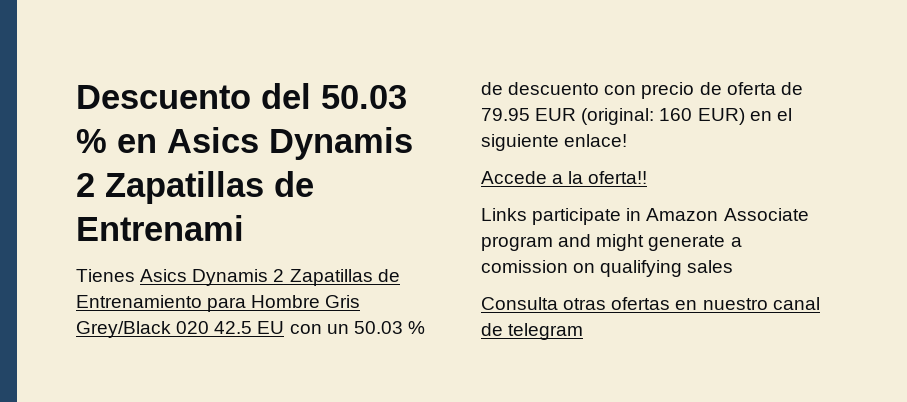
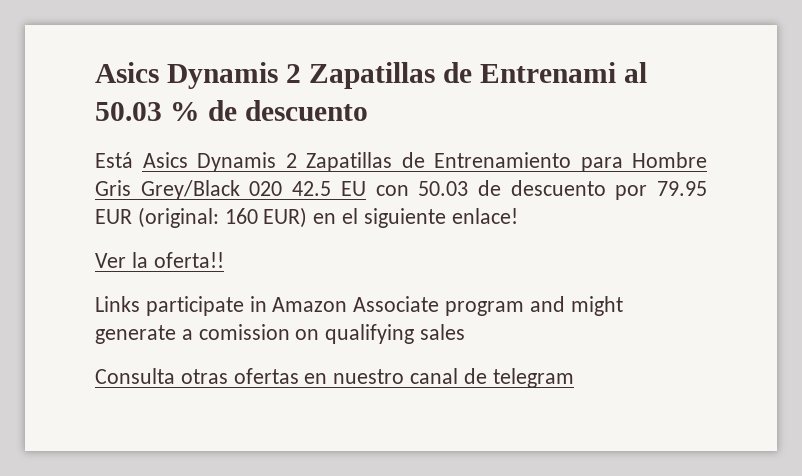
[76,83,407,109] [76,129,157,153] Descuento del 50.03 % en -> (95, 72) none
[76,269,135,282] // Tienes -> [623,62,647,83] [95,100,368,121] [95,152,133,168] al 50.03 % de descuento // Está
[326,321,425,334] [481,82,803,99] un 50.03 % de descuento con precio de oferta de -> [418,180,648,200] 50.03 de descuento por
[481,171,564,184] Accede a -> [95,253,126,268] Ver

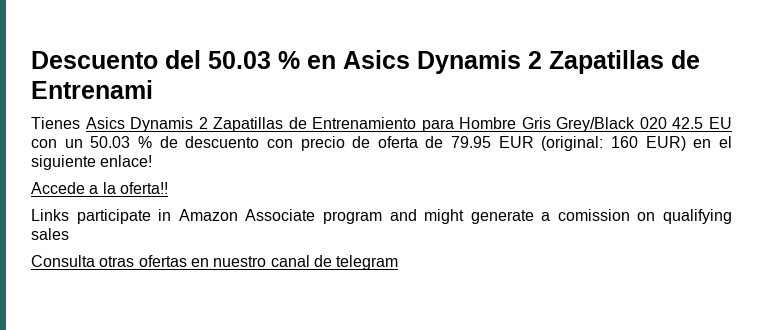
(95, 72) none -> [31,50,336,69] Descuento del 50.03 % en
[623,62,647,83] [95,100,368,121] [95,152,133,168] al 50.03 % de descuento // Está -> [31,117,80,129] // Tienes
[418,180,648,200] 50.03 de descuento por -> [64,136,444,151] un 50.03 % de descuento con precio de oferta de
[95,253,126,268] Ver -> [31,182,99,194] Accede a

